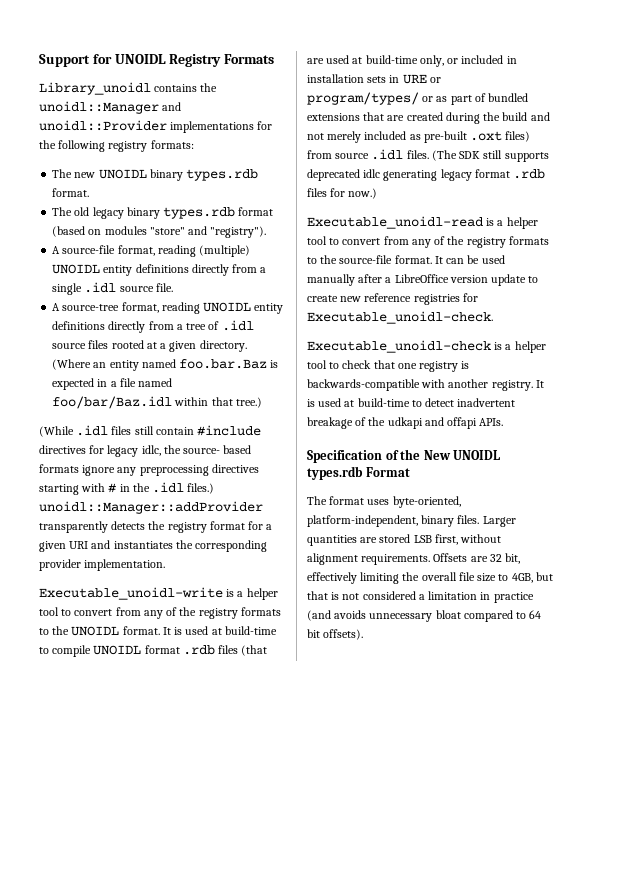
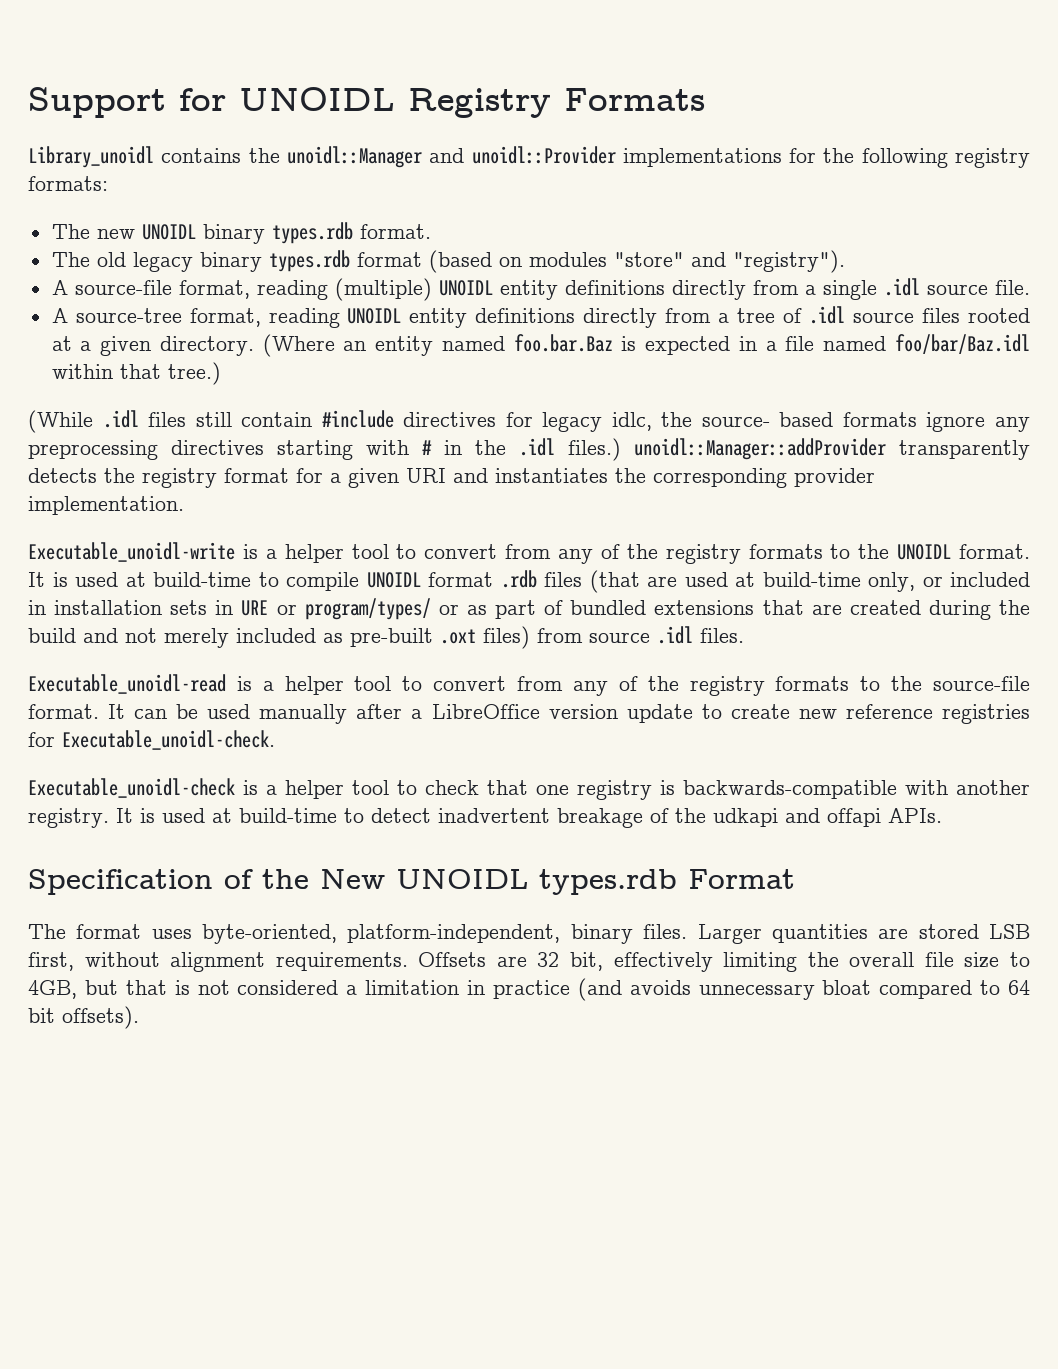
[431,150,549,162] [307,169,546,181] [307,188,378,199] (The SDK still supports deprecated idlc generating legacy format .rdb files for now.) -> (744, 635) none

